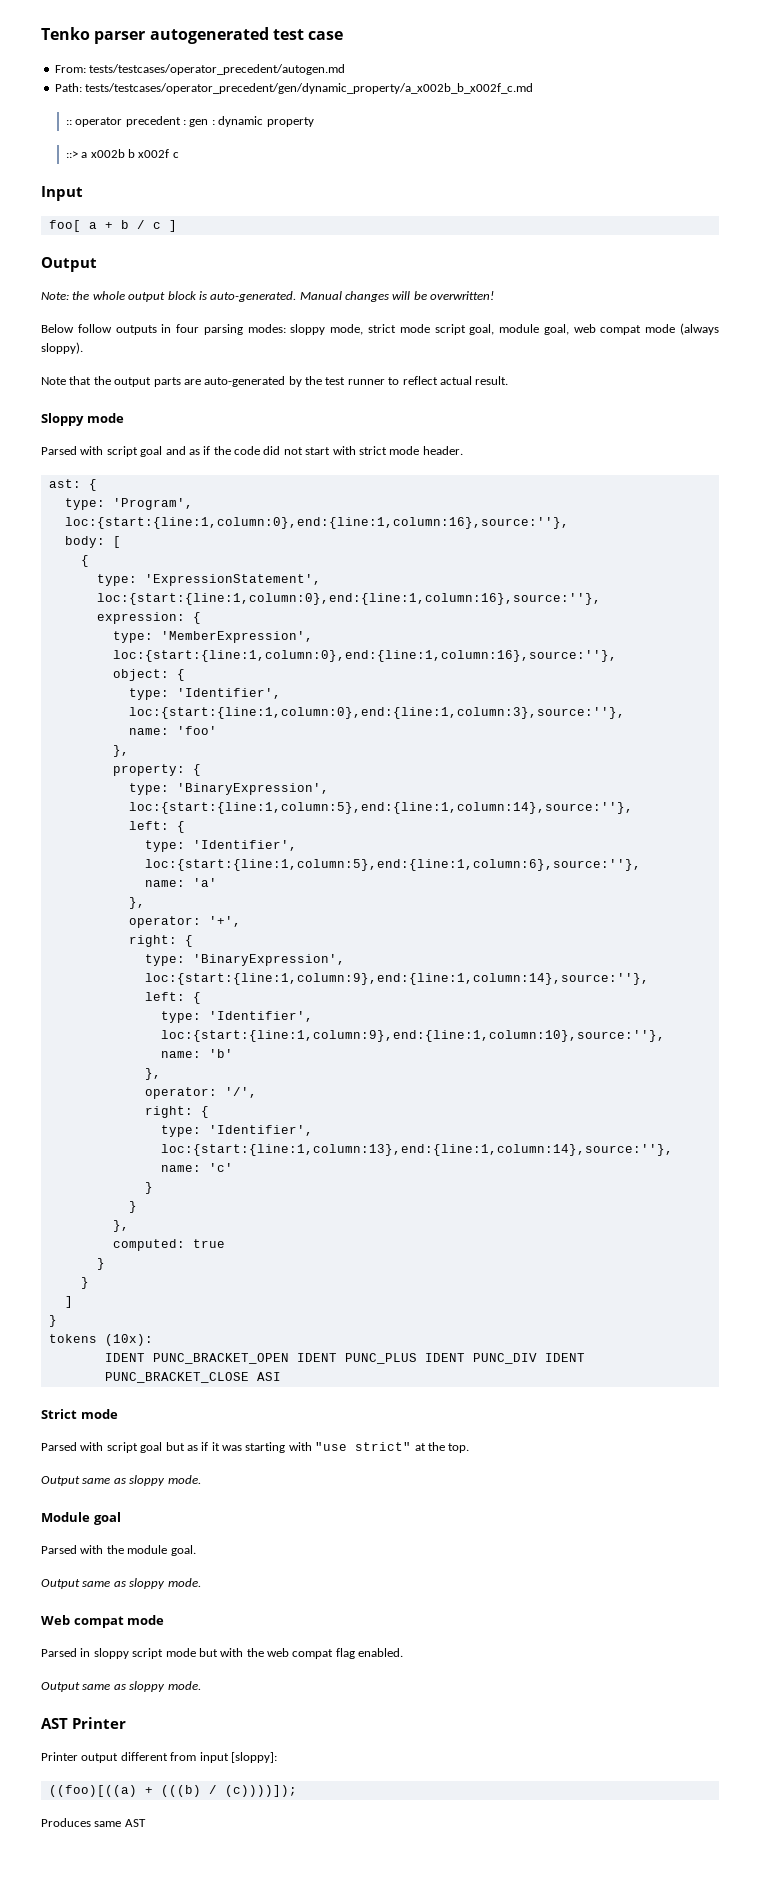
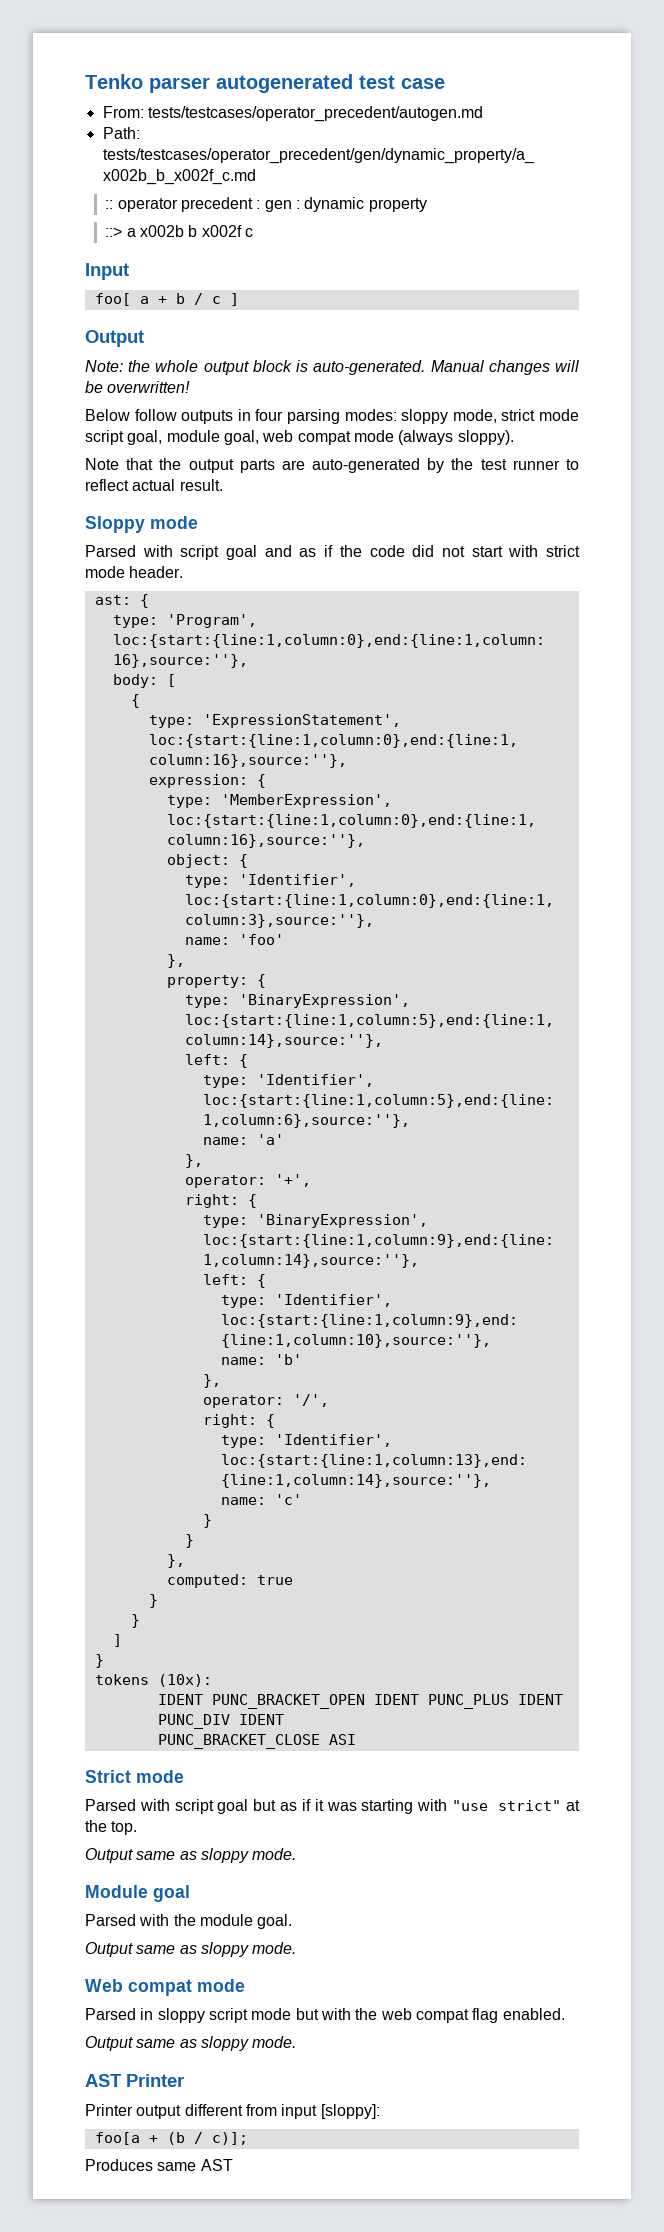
[48,1785,297,1797] ((foo)[((a) + (((b) / (c))))]); -> [94,2132,248,2145] foo[a + (b / c)];

